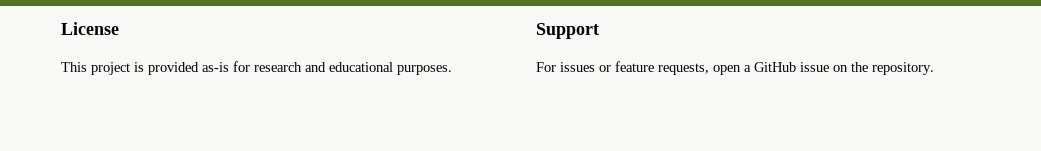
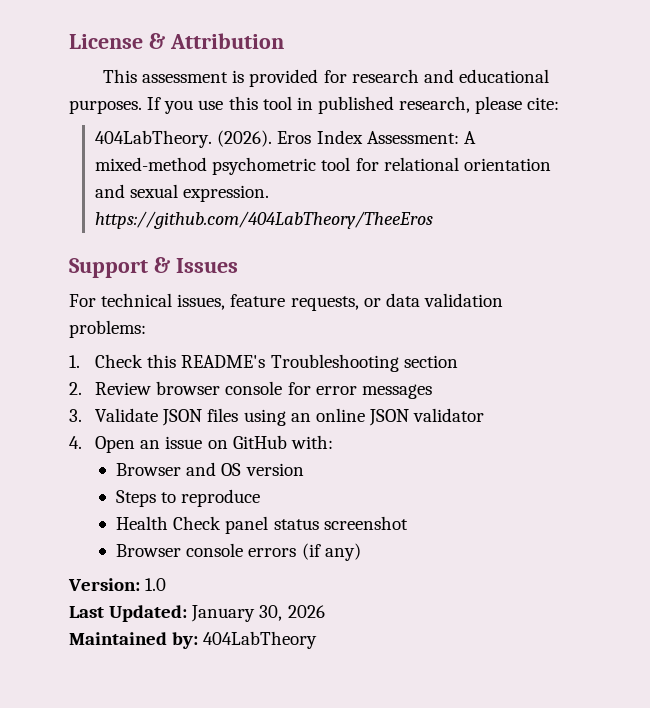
(119, 28) none -> [148,33,284,49] & Attribution
[91,62,130,75] project -> [142,72,229,83] assessment
[202,62,229,72] as-is -> (319, 78) none
(452, 70) none -> [147,96,560,114] [95,130,476,148] [95,157,551,175] [95,184,270,202] [95,211,434,229] If you use this tool in published research, please cite: // 404LabTheory. (2026). Eros Index Assessment: A mixed-method psychometric tool for relational orientation and sexual expression. https://github.com/404LabTheory/TheeEros
(599, 31) none -> [153,257,238,273] & Issues
[560,61,934,75] issues or feature requests, open a GitHub issue on the repository. -> [101,293,503,311] [69,320,146,338] [69,354,458,372] [69,381,432,399] [69,408,485,426] [69,435,333,453] [116,462,304,476] [116,489,261,507] [116,516,408,534] [116,543,361,561] [68,578,167,591] [69,605,325,622] [69,631,318,649] technical issues, feature requests, or data validation problems: // 1. Check this README's Troubleshooting section // 2. Review browser console for error messages // 3. Validate JSON files using an online JSON validator // 4. Open an issue on GitHub with: // Browser and OS version // Steps to reproduce // Health Check panel status screenshot // Browser console errors (if any) // Version: 1.0 // Last Updated: January 30, 2026 // Maintained by: 404LabTheory

